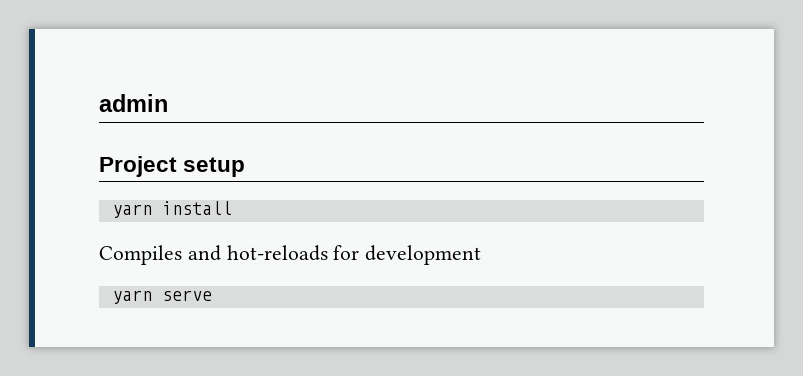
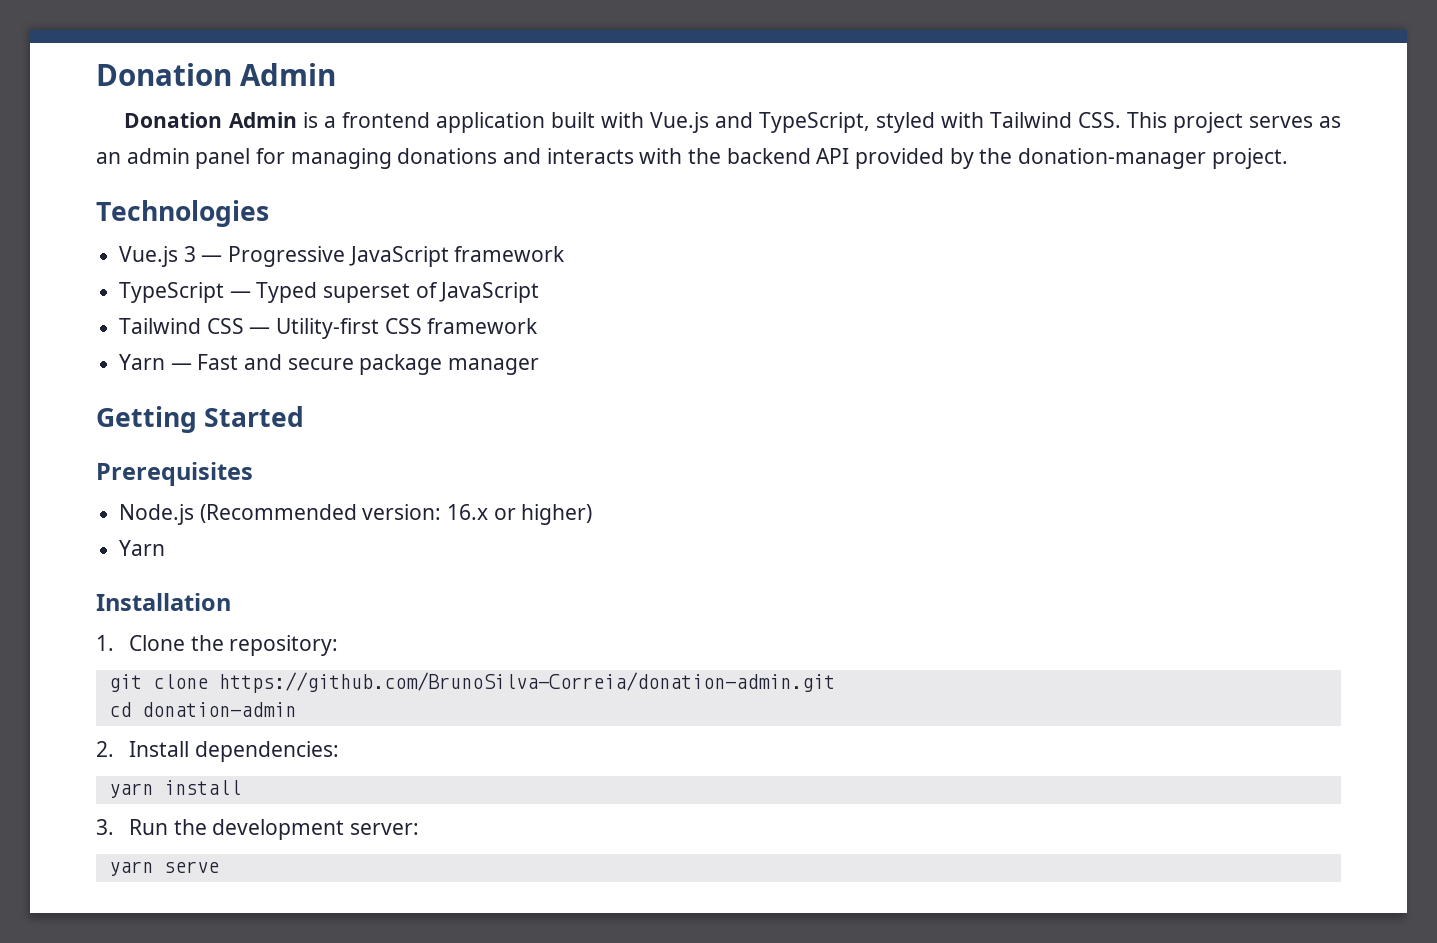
[99,94,168,112] [99,156,246,177] [111,201,232,218] [99,245,360,265] admin // Project setup // yarn install // Compiles and hot-reloads for -> [96,63,336,86] [124,112,1342,133] [96,148,1288,169] [96,200,269,227] [119,246,566,267] [119,282,540,303] [119,318,539,339] [119,354,540,375] [96,406,305,433] [96,462,253,486] [119,504,593,525] [119,540,166,556] [96,593,231,611] [96,635,339,656] [108,672,835,693] [108,702,296,717] [96,741,339,762] [108,780,241,798] [96,819,207,835] Donation Admin // Donation Admin is a frontend application built with Vue.js and TypeScript, styled with Tailwind CSS. This project serves as an admin panel for managing donations and interacts with the backend API provided by the donation-manager project. // Technologies // Vue.js 3 — Progressive JavaScript framework // TypeScript — Typed superset of JavaScript // Tailwind CSS — Utility-first CSS framework // Yarn — Fast and secure package manager // Getting Started // Prerequisites // Node.js (Recommended version: 16.x or higher) // Yarn // Installation // 1. Clone the repository: // git clone https://github.com/BrunoSilva-Correia/donation-admin.git // cd donation-admin // 2. Install dependencies: // yarn install // 3. Run the
(482, 255) none -> [349,823,419,835] server:

